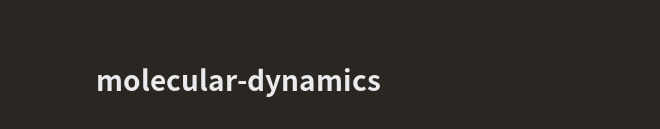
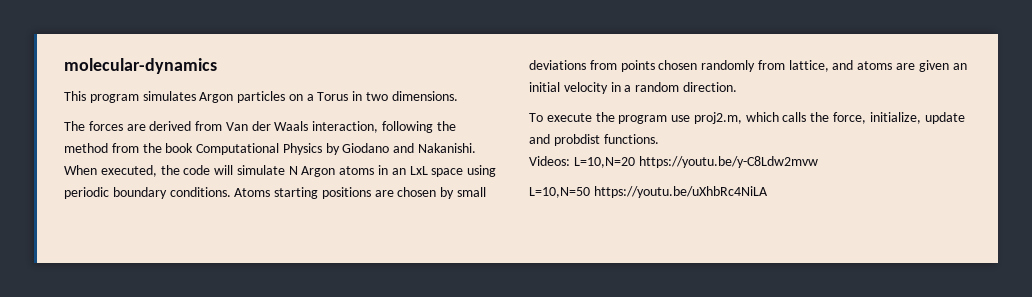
(381, 82) none -> [64,91,458,103] [64,121,456,133] [64,143,477,155] [64,165,497,177] [64,187,487,199] [529,60,967,72] [529,82,737,94] [529,112,965,124] [529,134,659,146] [529,156,818,168] [529,186,768,198] // This program simulates Argon particles on a Torus in two dimensions. // The forces are derived from Van der Waals interaction, following the method from the book Computational Physics by Giodano and Nakanishi. When executed, the code will simulate N Argon atoms in an LxL space using periodic boundary conditions. Atoms starting positions are chosen by small deviations from points chosen randomly from lattice, and atoms are given an initial velocity in a random direction. // To execute the program use proj2.m, which calls the force, initialize, update and probdist functions. // Videos: L=10,N=20 https://youtu.be/y-C8Ldw2mvw // L=10,N=50 https://youtu.be/uXhbRc4NiLA

